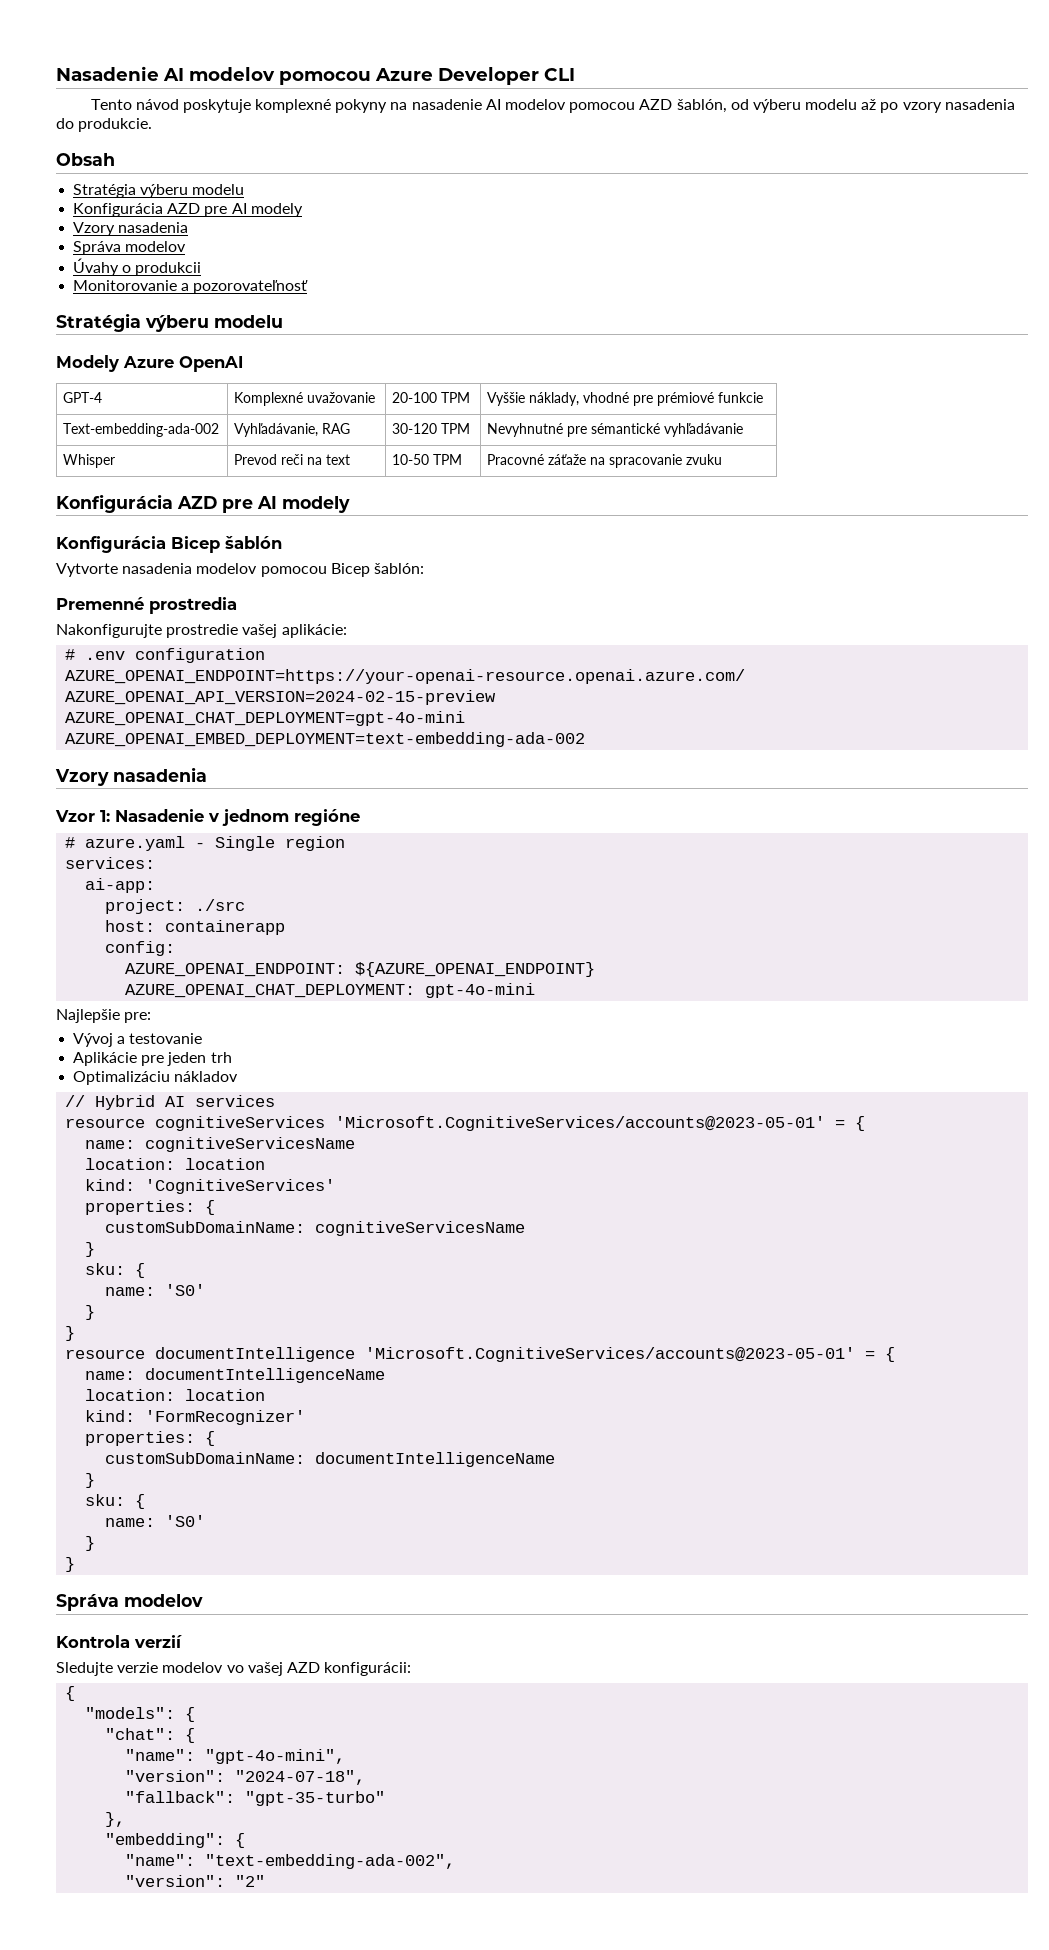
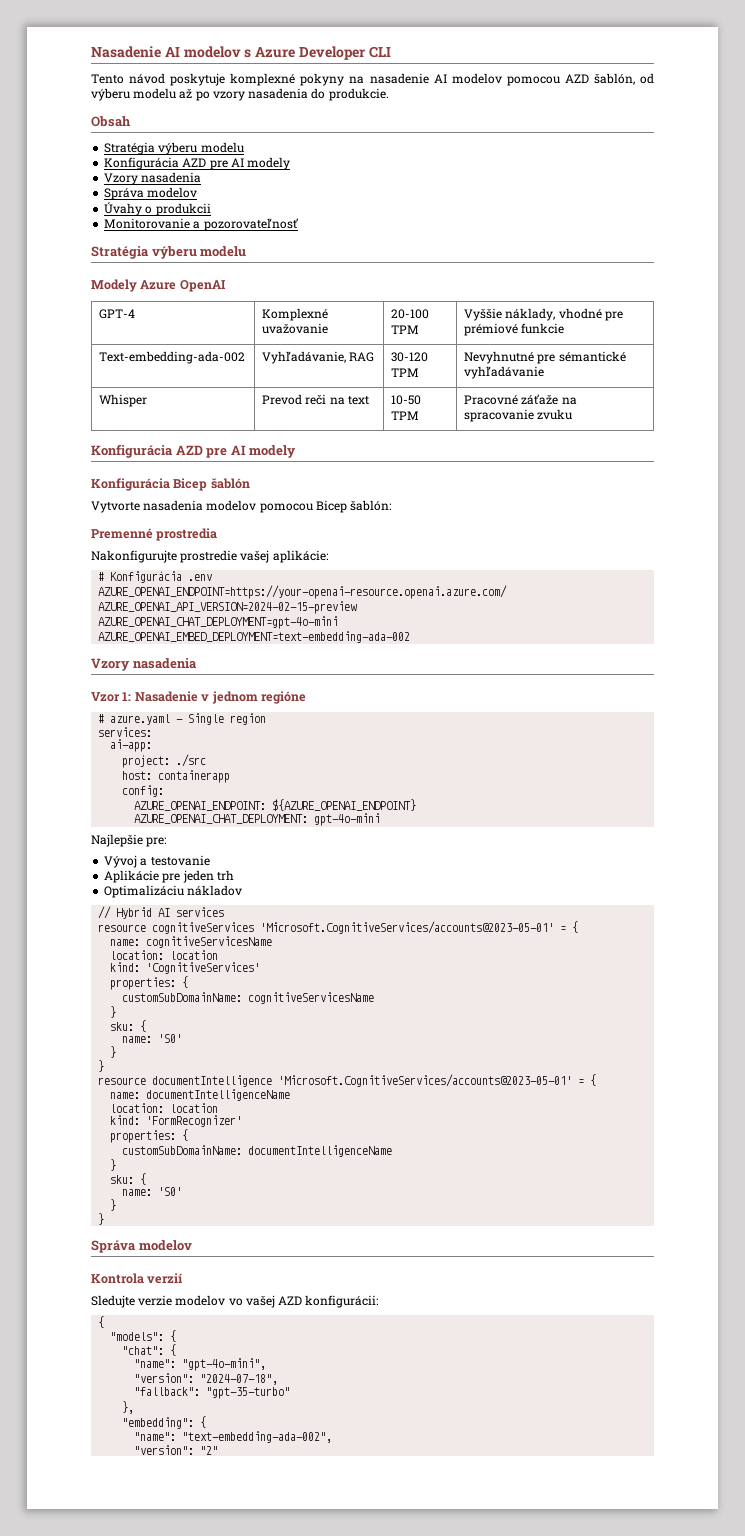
[279,71,371,85] pomocou -> [244,49,252,58] s
(76, 654) none -> [110,571,183,583] Konfigurácia
[135,648,266,663] configuration -> (213, 577) none

